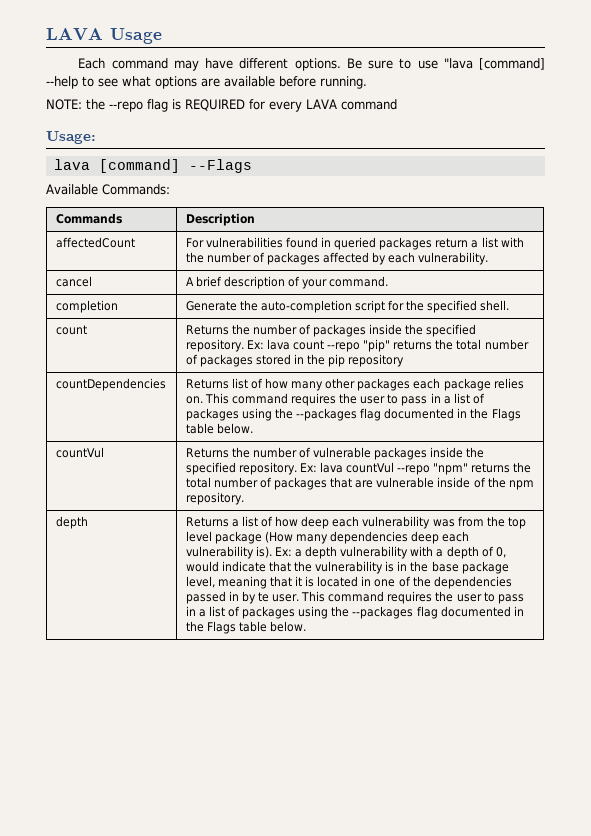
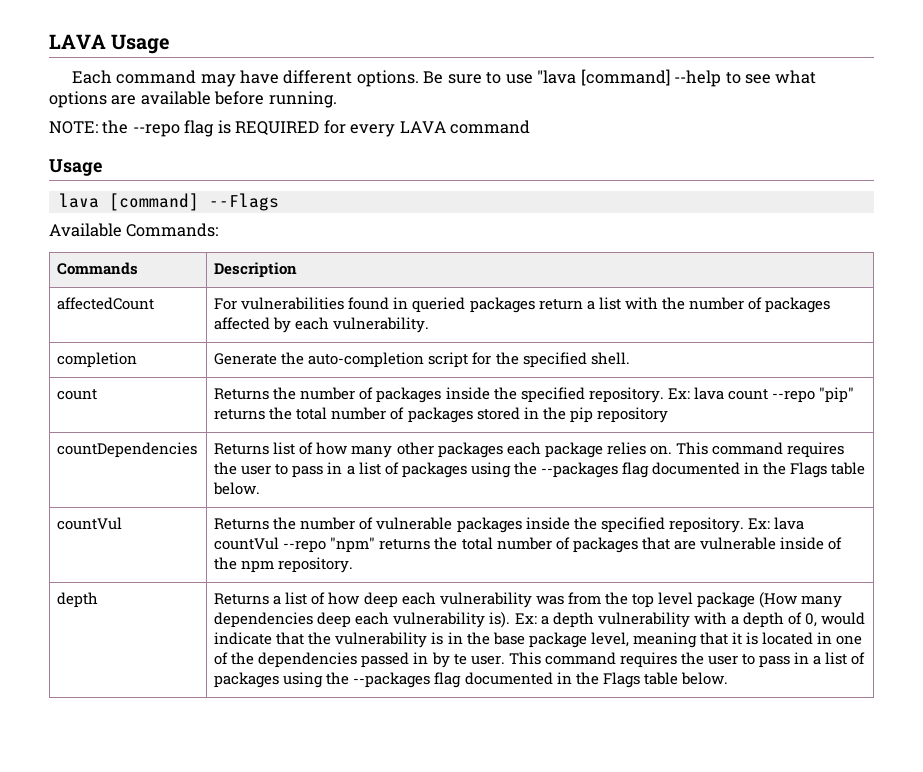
[46,131,96,144] Usage: -> [49,159,103,176] Usage
[55,276,92,287] [185,276,389,289] // cancel | A brief description of your command. -> (430, 325) none

